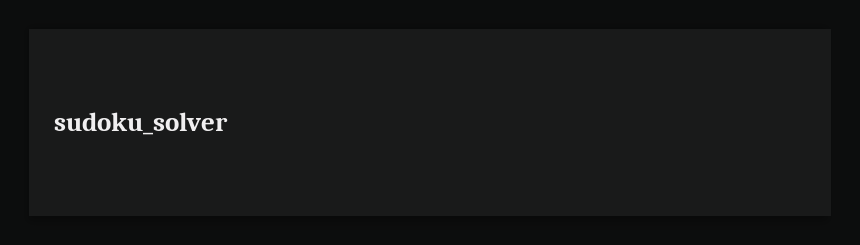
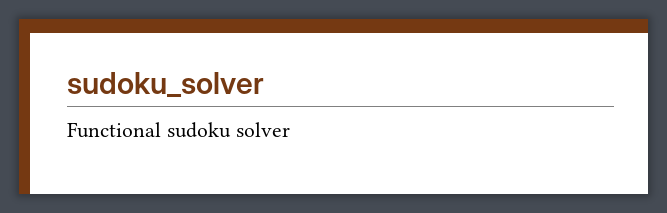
(228, 123) none -> [67,122,290,138] // Functional sudoku solver

